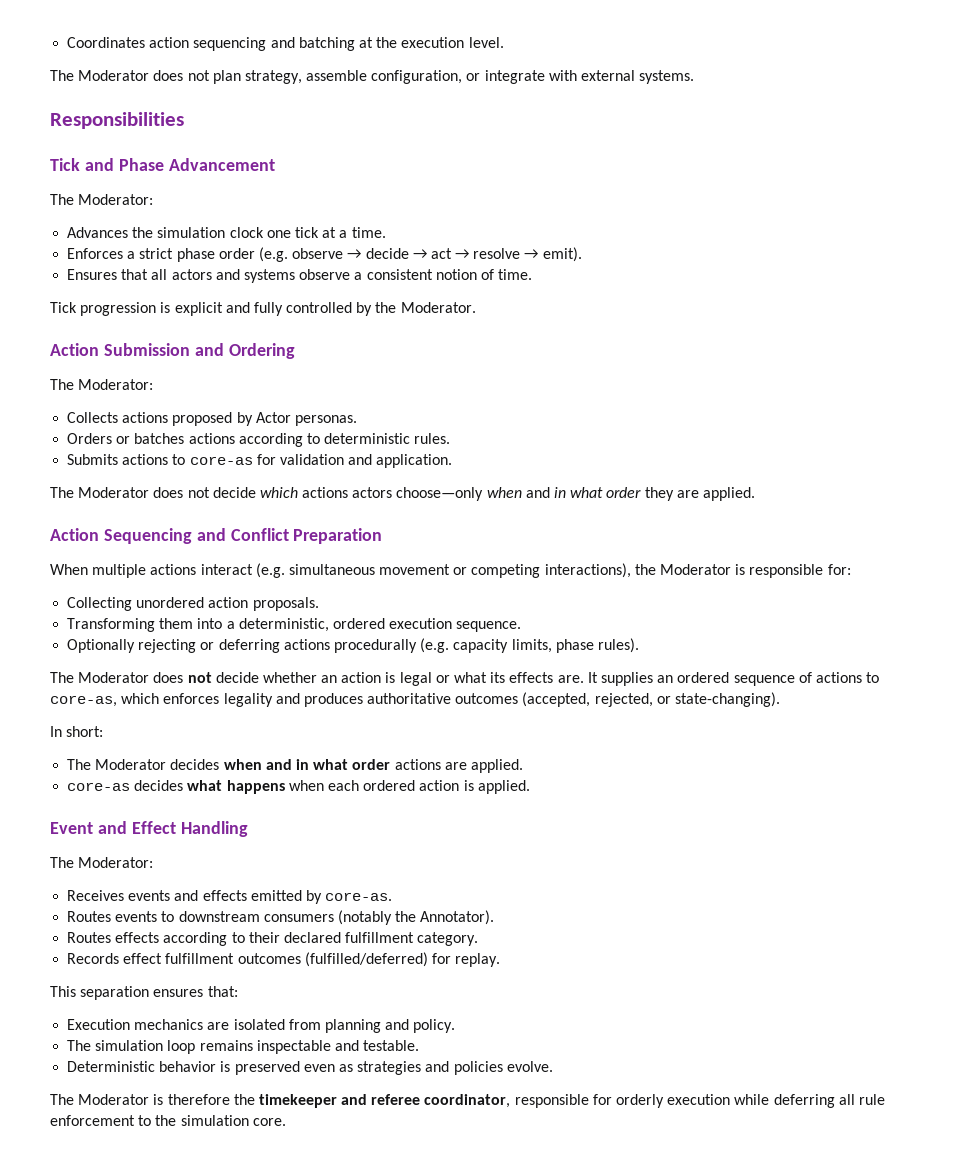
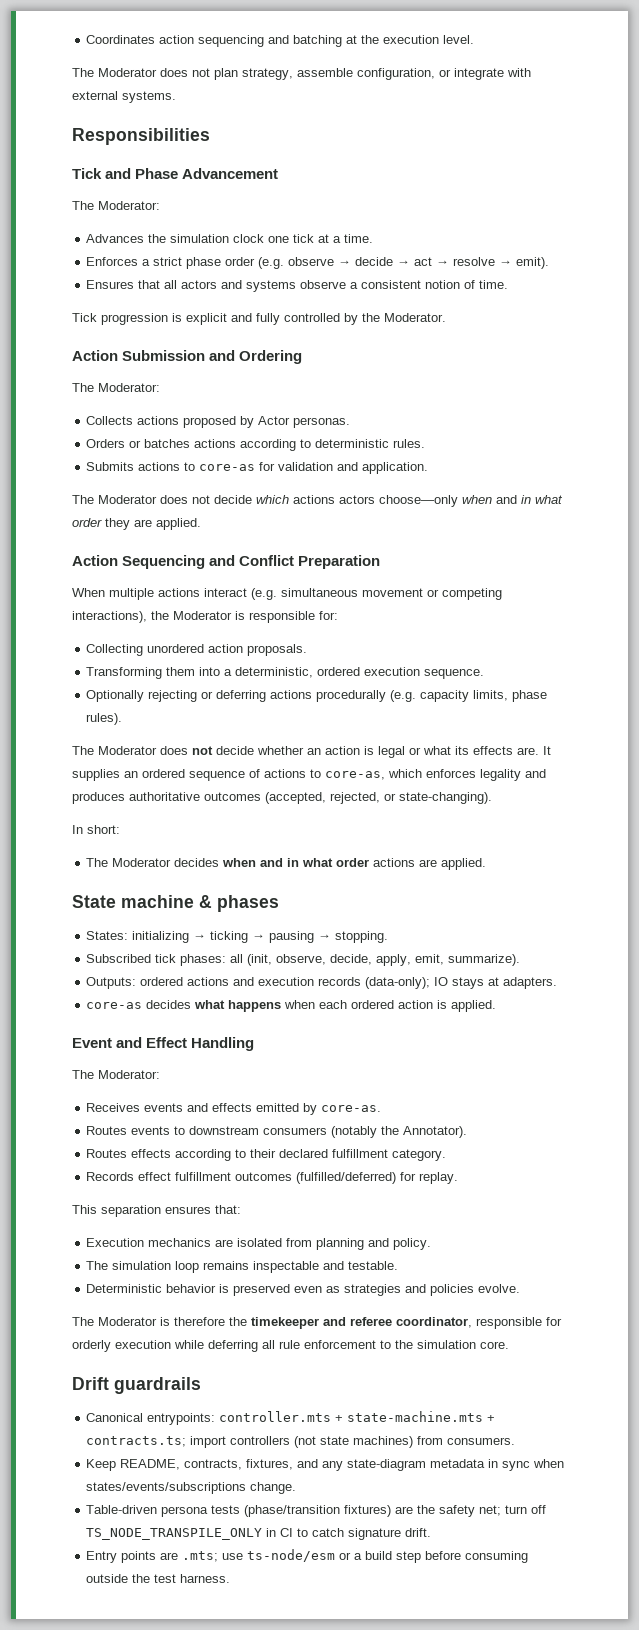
(523, 766) none -> [72,895,279,912] [86,931,389,943] [86,954,521,966] [86,977,558,989] // State machine & phases // States: initializing → ticking → pausing → stopping. // Subscribed tick phases: all (init, observe, decide, apply, emit, summarize). // Outputs: ordered actions and execution records (data-only); IO stays at adapters.
(286, 1122) none -> [72,1377,201,1394] [86,1411,496,1425] [86,1436,516,1448] [86,1459,565,1471] [86,1482,297,1494] [86,1505,547,1517] [86,1528,432,1540] [86,1549,529,1563] [86,1574,231,1583] // Drift guardrails // Canonical entrypoints: controller.mts + state-machine.mts + contracts.ts; import controllers (not state machines) from consumers. // Keep README, contracts, fixtures, and any state-diagram metadata in sync when states/events/subscriptions change. // Table-driven persona tests (phase/transition fixtures) are the safety net; turn off TS_NODE_TRANSPILE_ONLY in CI to catch signature drift. // Entry points are .mts; use ts-node/esm or a build step before consuming outside the test harness.

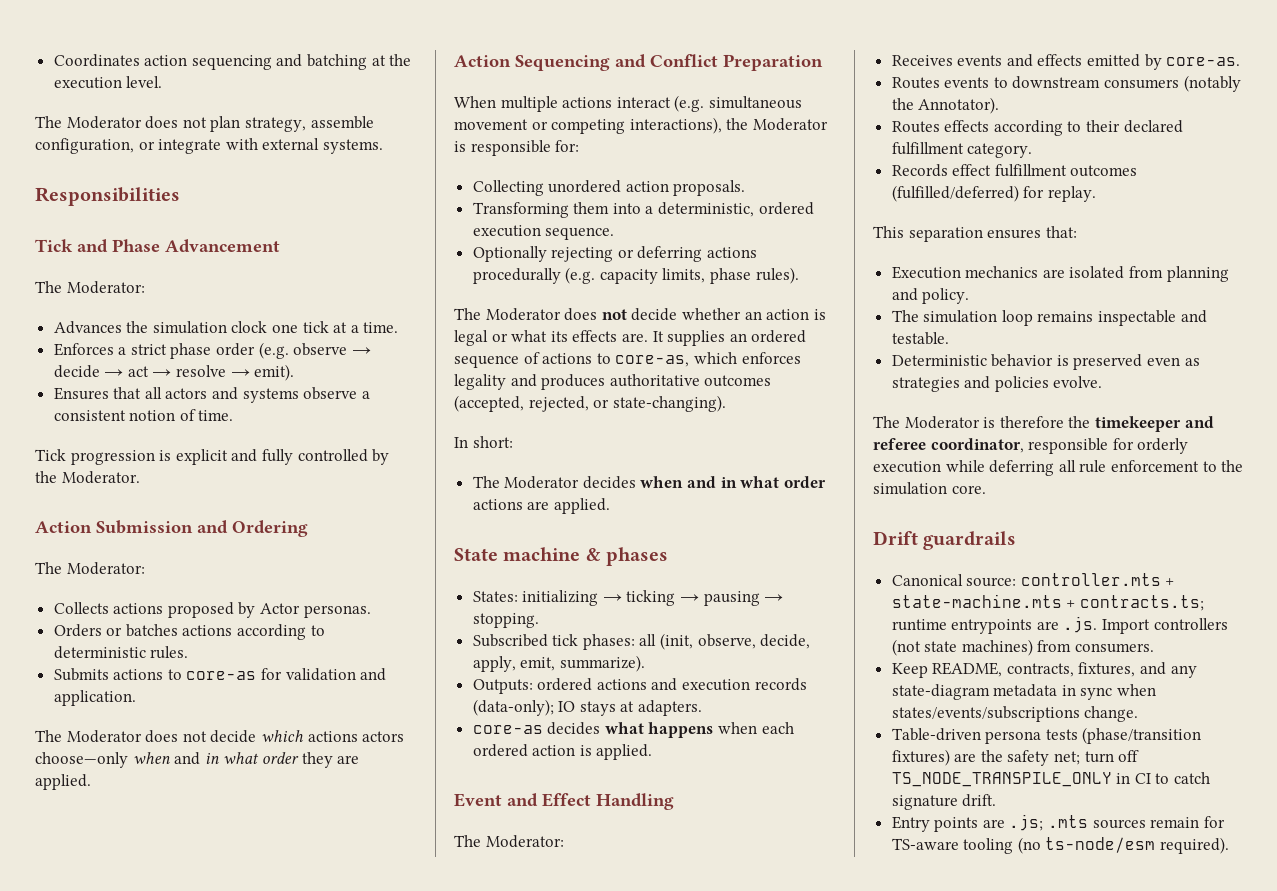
[147,1413,216,1425] entrypoints: -> [966,577,1017,587] source:
[190,1436,227,1448] import -> [891,616,1151,634] runtime entrypoints are .js. Import
[182,1549,529,1563] [86,1574,231,1583] .mts; use ts-node/esm or a build step before consuming outside the test harness. -> [1009,814,1225,831] [891,837,1230,854] .js; .mts sources remain for TS-aware tooling (no ts-node/esm required).

